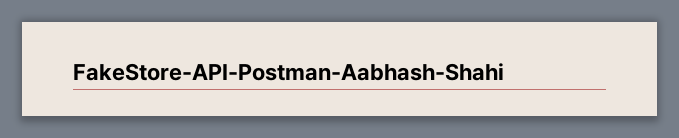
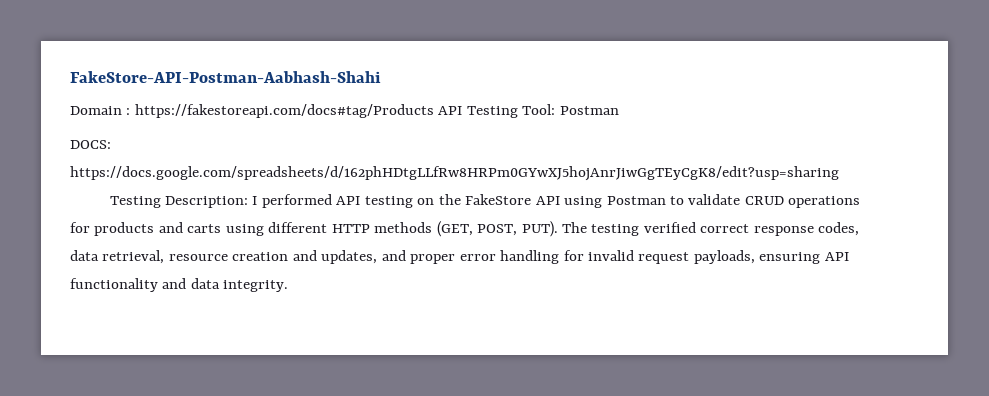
(504, 72) none -> [70,104,619,118] [70,140,111,149] [70,166,839,181] [109,194,861,208] [70,221,860,237] [70,250,849,264] [70,278,289,292] // Domain : https://fakestoreapi.com/docs#tag/Products API Testing Tool: Postman // DOCS: https://docs.google.com/spreadsheets/d/162phHDtgLLfRw8HRPm0GYwXJ5hojAnrJiwGgTEyCgK8/edit?usp=sharing // Testing Description: I performed API testing on the FakeStore API using Postman to validate CRUD operations for products and carts using different HTTP methods (GET, POST, PUT). The testing verified correct response codes, data retrieval, resource creation and updates, and proper error handling for invalid request payloads, ensuring API functionality and data integrity.

